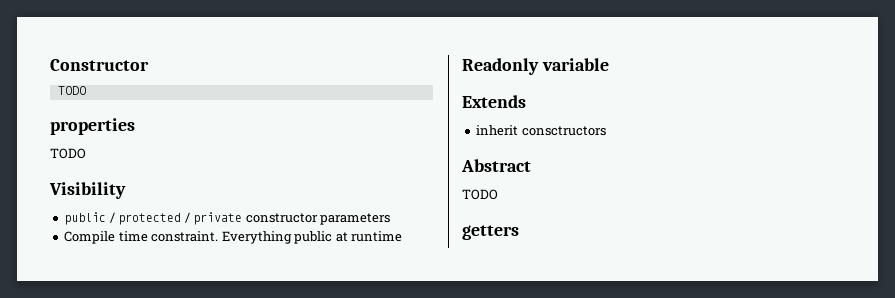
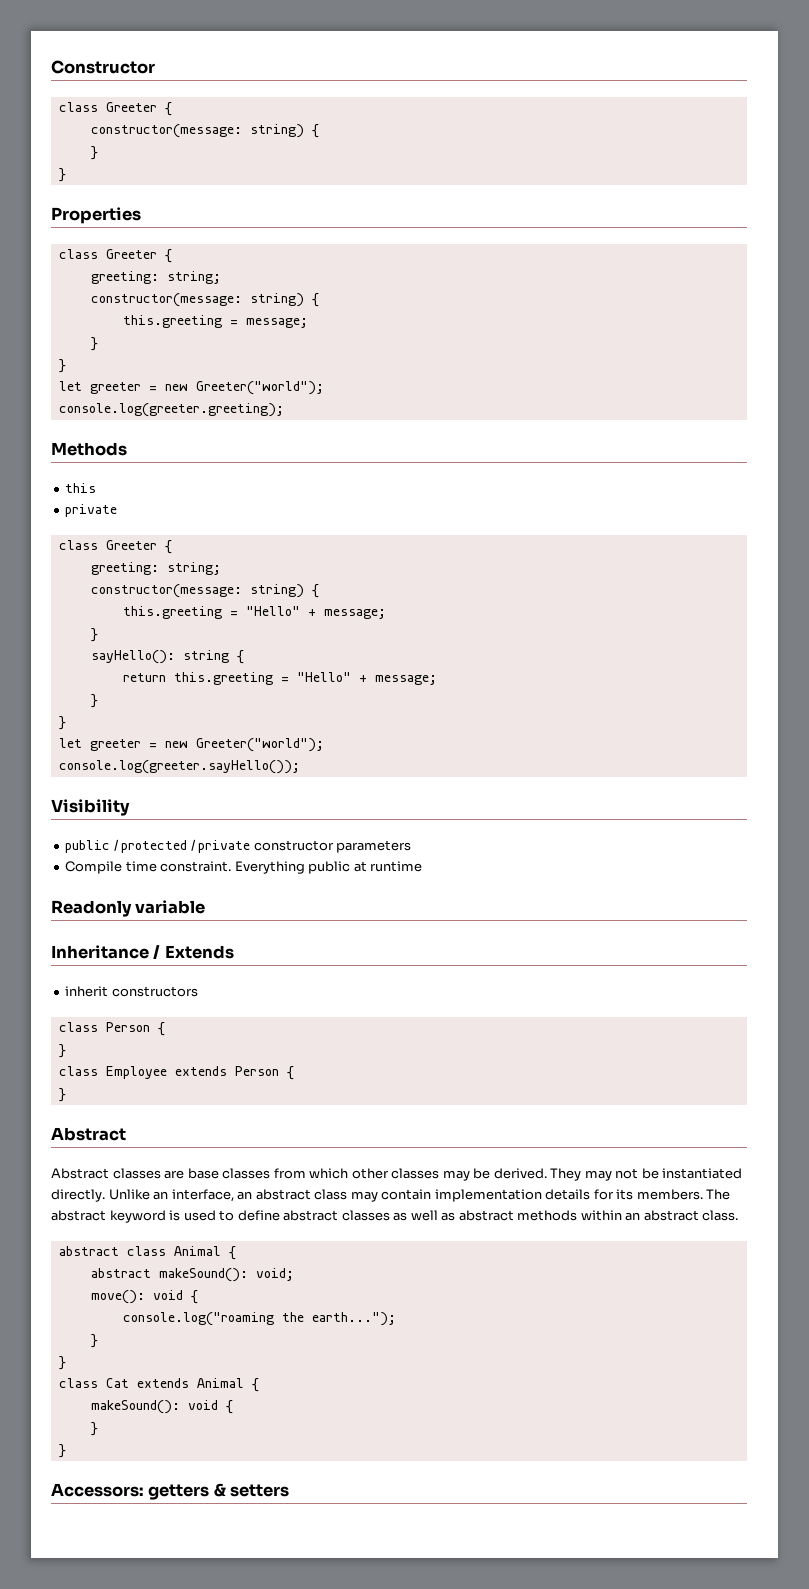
[57,86,86,95] [50,118,135,135] [50,148,86,159] TODO // properties // TODO -> [58,102,172,116] [90,124,319,138] [90,146,98,160] [58,168,66,182] [51,207,141,224] [58,249,172,263] [90,271,221,284] [90,293,319,307] [122,315,308,328] [90,337,98,351] [58,359,66,373] [58,381,324,395] [58,403,284,417] [51,442,127,456] [65,483,97,493] [65,504,118,517] [58,540,172,554] [90,562,221,575] [90,584,319,598] [122,606,386,619] [90,628,98,642] [90,650,244,664] [122,672,437,685] [90,694,98,708] [58,716,66,730] [58,738,324,752] [58,760,300,774] class Greeter { // constructor(message: string) { // } // } // Properties // class Greeter { // greeting: string; // constructor(message: string) { // this.greeting = message; // } // } // let greeter = new Greeter("world"); // console.log(greeter.greeting); // Methods // this // private // class Greeter { // greeting: string; // constructor(message: string) { // this.greeting = "Hello" + message; // } // sayHello(): string { // return this.greeting = "Hello" + message; // } // } // let greeter = new Greeter("world"); // console.log(greeter.sayHello());
(609, 64) none -> [51,945,161,959] Inheritance /
[521,126,606,136] [461,159,531,172] [462,189,498,200] [462,225,519,240] consctructors // Abstract // TODO // getters -> [111,986,198,997] [58,1022,165,1036] [58,1044,66,1058] [58,1066,294,1080] [58,1088,66,1102] [51,1127,126,1141] [51,1168,743,1181] [51,1189,731,1202] [51,1210,739,1223] [58,1246,236,1260] [90,1268,294,1282] [90,1290,198,1304] [122,1312,396,1326] [90,1334,98,1348] [58,1356,66,1370] [58,1378,259,1392] [90,1400,233,1414] [90,1422,98,1436] [58,1444,66,1458] [51,1483,290,1500] constructors // class Person { // } // class Employee extends Person { // } // Abstract // Abstract classes are base classes from which other classes may be derived. They may not be instantiated directly. Unlike an interface, an abstract class may contain implementation details for its members. The abstract keyword is used to define abstract classes as well as abstract methods within an abstract class. // abstract class Animal { // abstract makeSound(): void; // move(): void { // console.log("roaming the earth..."); // } // } // class Cat extends Animal { // makeSound(): void { // } // } // Accessors: getters & setters

